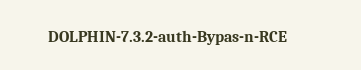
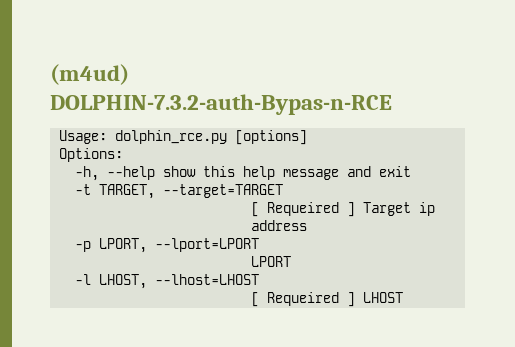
(48, 37) none -> [50,64,129,85] (m4ud)
(287, 37) none -> [58,130,307,145] [58,148,123,162] [74,166,411,181] [74,184,283,199] [250,202,435,217] [250,220,307,231] [74,238,259,253] [250,256,291,267] [74,274,259,289] [250,292,403,307] // Usage: dolphin_rce.py [options] // Options: // -h, --help show this help message and exit // -t TARGET, --target=TARGET // [ Requeired ] Target ip address // -p LPORT, --lport=LPORT // LPORT // -l LHOST, --lhost=LHOST // [ Requeired ] LHOST

